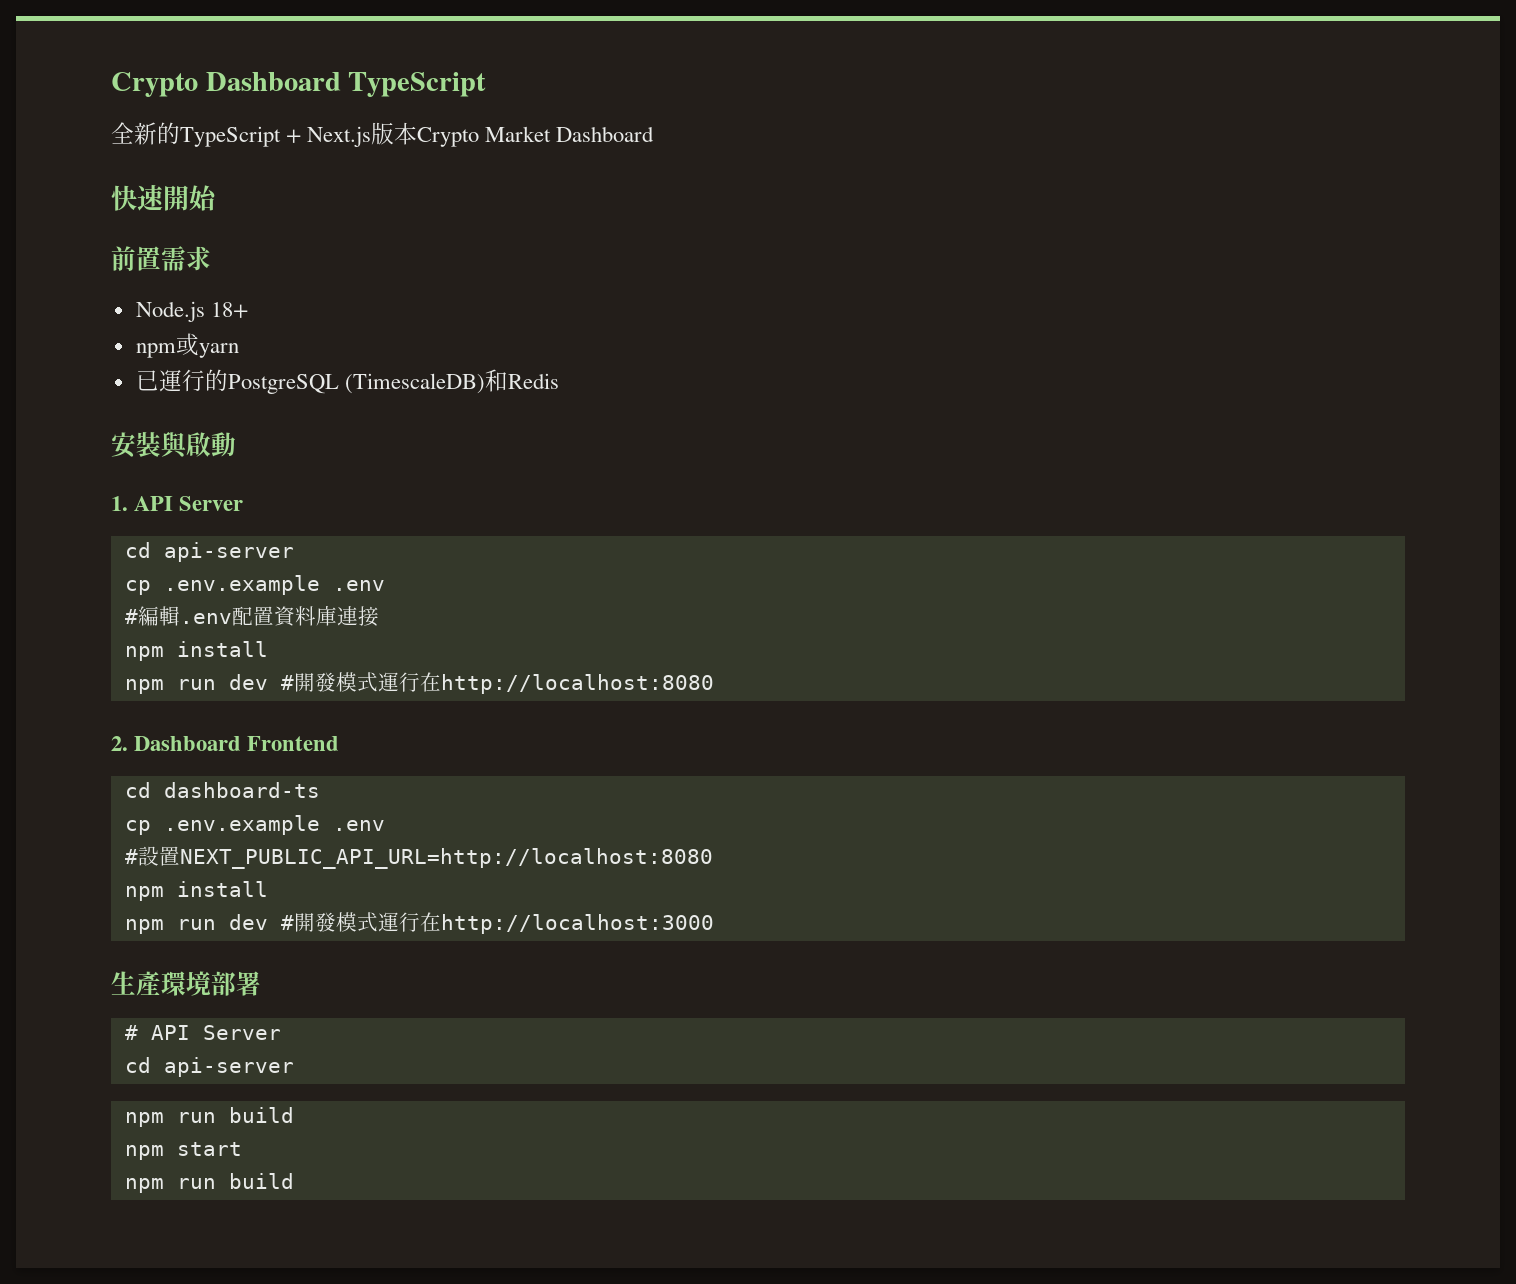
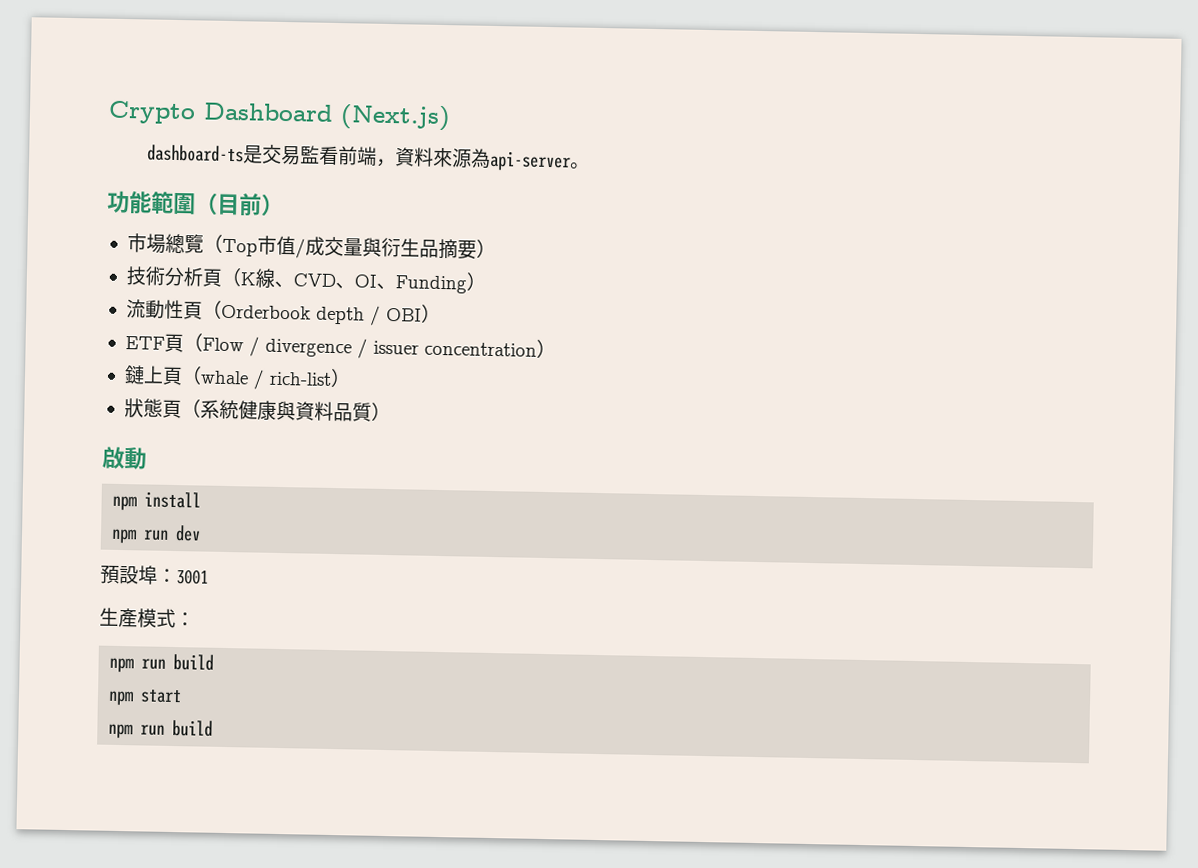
[348,72,487,97] [111,122,655,147] [111,184,217,211] [111,246,211,271] [135,301,248,322] [135,333,239,358] [135,369,559,394] [111,431,236,459] [111,496,244,511] [124,542,294,562] [124,575,385,595] [124,606,379,627] [124,641,268,661] [124,672,714,694] [111,736,340,751] [124,782,320,798] [124,815,385,835] [124,846,713,869] [124,881,268,901] [124,912,714,934] [111,971,261,996] [124,1025,281,1040] [124,1057,294,1077] TypeScript // 全新的TypeScript + Next.js版本Crypto Market Dashboard // 快速開始 // 前置需求 // Node.js 18+ // npm或yarn // 已運行的PostgreSQL (TimescaleDB)和Redis // 安裝與啟動 // 1. API Server // cd api-server // cp .env.example .env // #編輯.env配置資料庫連接 // npm install // npm run dev #開發模式運行在http://localhost:8080 // 2. Dashboard Frontend // cd dashboard-ts // cp .env.example .env // #設置NEXT_PUBLIC_API_URL=http://localhost:8080 // npm install // npm run dev #開發模式運行在http://localhost:3000 // 生產環境部署 // # API Server // cd api-server -> [340,104,451,132] [146,144,590,172] [107,190,284,217] [126,233,496,260] [125,266,487,294] [125,299,441,326] [124,333,556,360] [123,365,351,390] [123,398,391,423] [102,446,147,470] [112,491,202,511] [111,525,202,544] [100,564,209,585] [99,607,195,629] (Next.js) // dashboard-ts是交易監看前端，資料來源為api-server。 // 功能範圍（目前） // 市場總覽（Top市值/成交量與衍生品摘要） // 技術分析頁（K線、CVD、OI、Funding） // 流動性頁（Orderbook depth / OBI） // ETF頁（Flow / divergence / issuer concentration） // 鏈上頁（whale / rich-list） // 狀態頁（系統健康與資料品質） // 啟動 // npm install // npm run dev // 預設埠：3001 // 生產模式：

